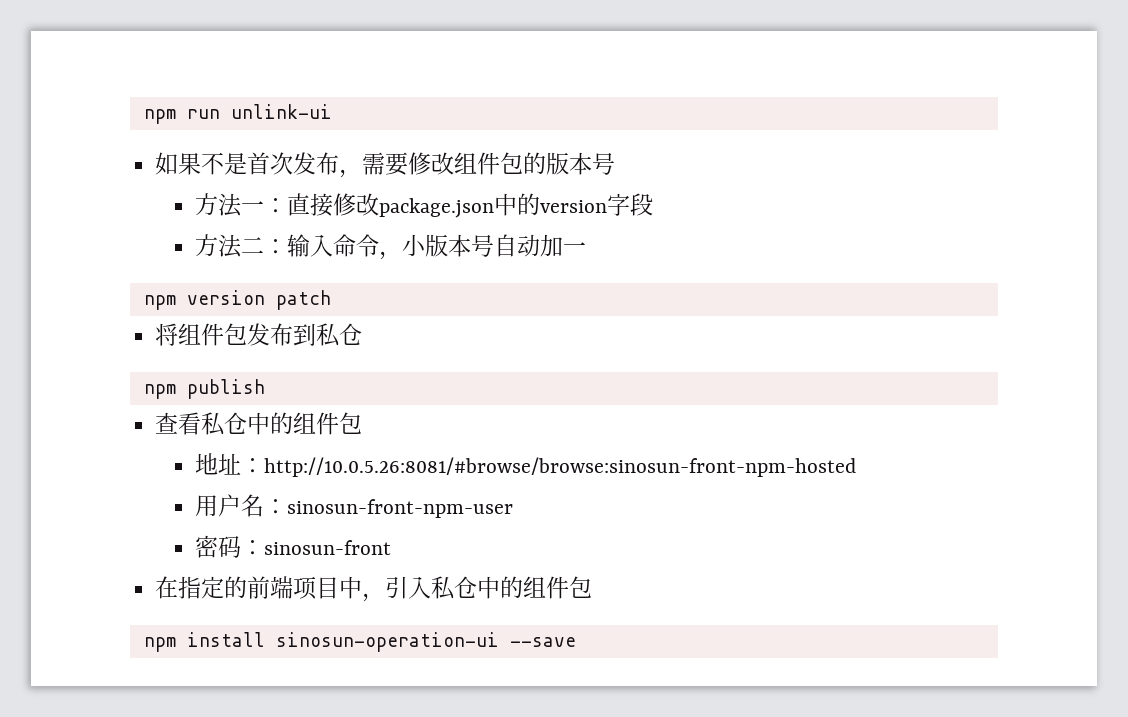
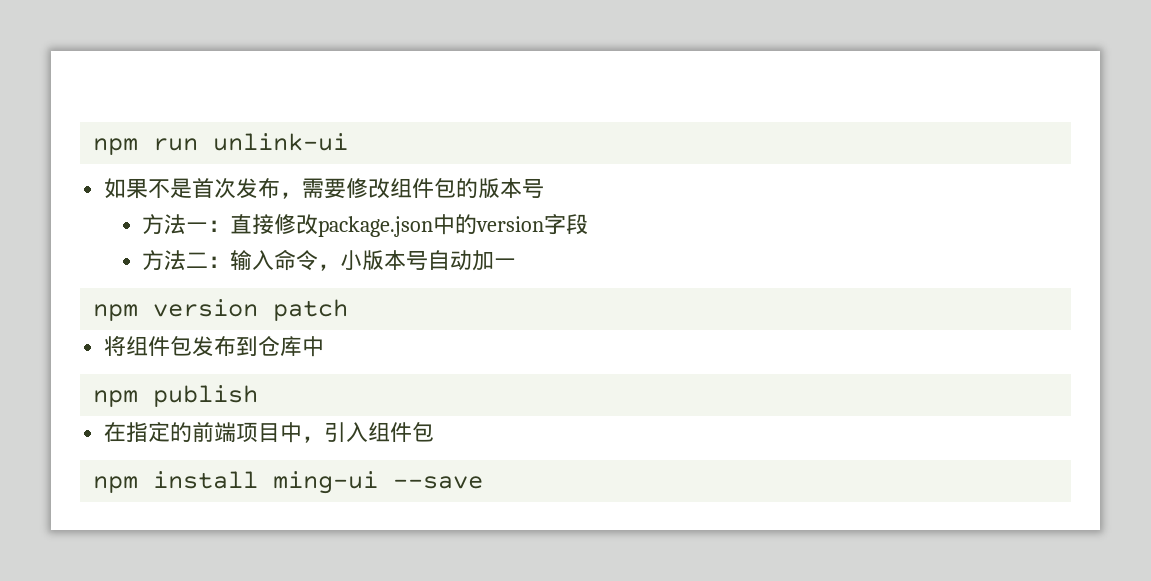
[316,323,363,347] 私仓 -> [258,336,325,357] 仓库中
[155,412,363,436] [195,453,857,477] [195,494,514,518] [195,535,392,558] // 查看私仓中的组件包 // 地址：http://10.0.5.26:8081/#browse/browse:sinosun-front-npm-hosted // 用户名：sinosun-front-npm-user // 密码：sinosun-front -> (259, 396) none
[431,576,524,600] 私仓中的 -> (369, 432) none
[275,632,499,652] sinosun-operation-ui -> [273,471,379,494] ming-ui

